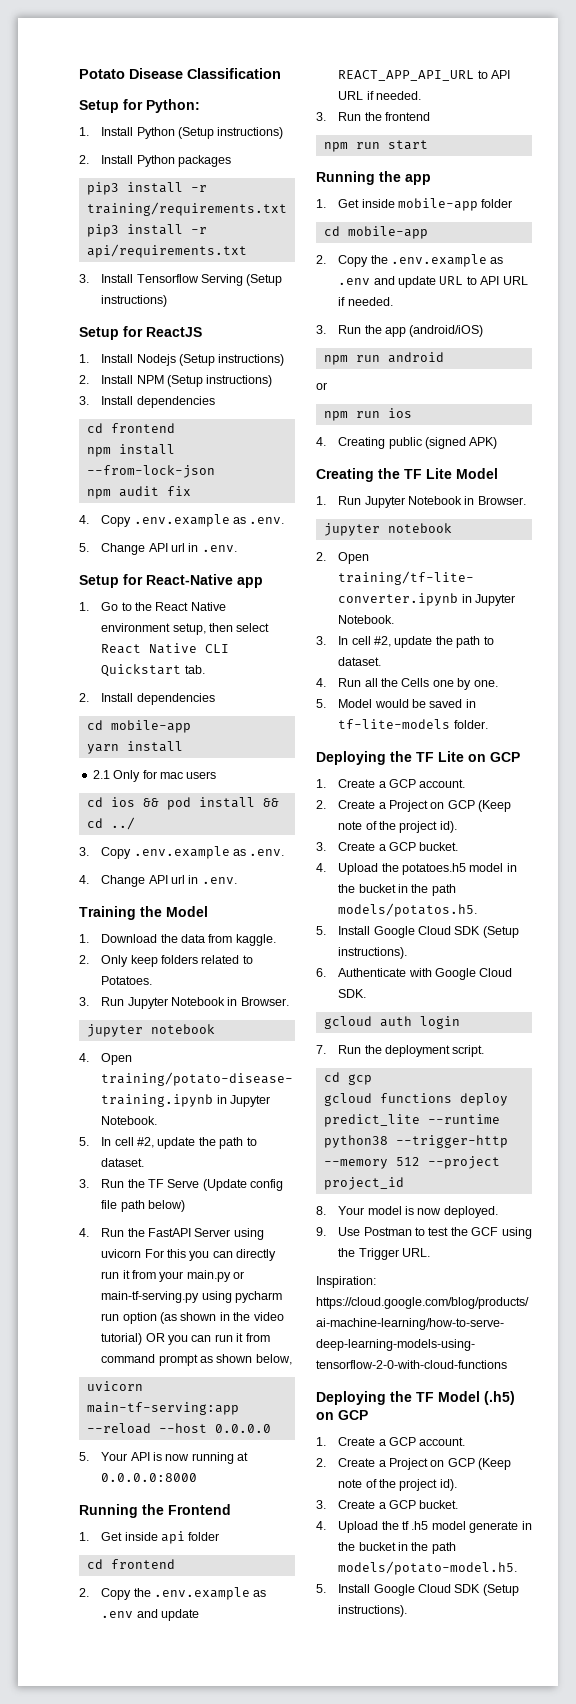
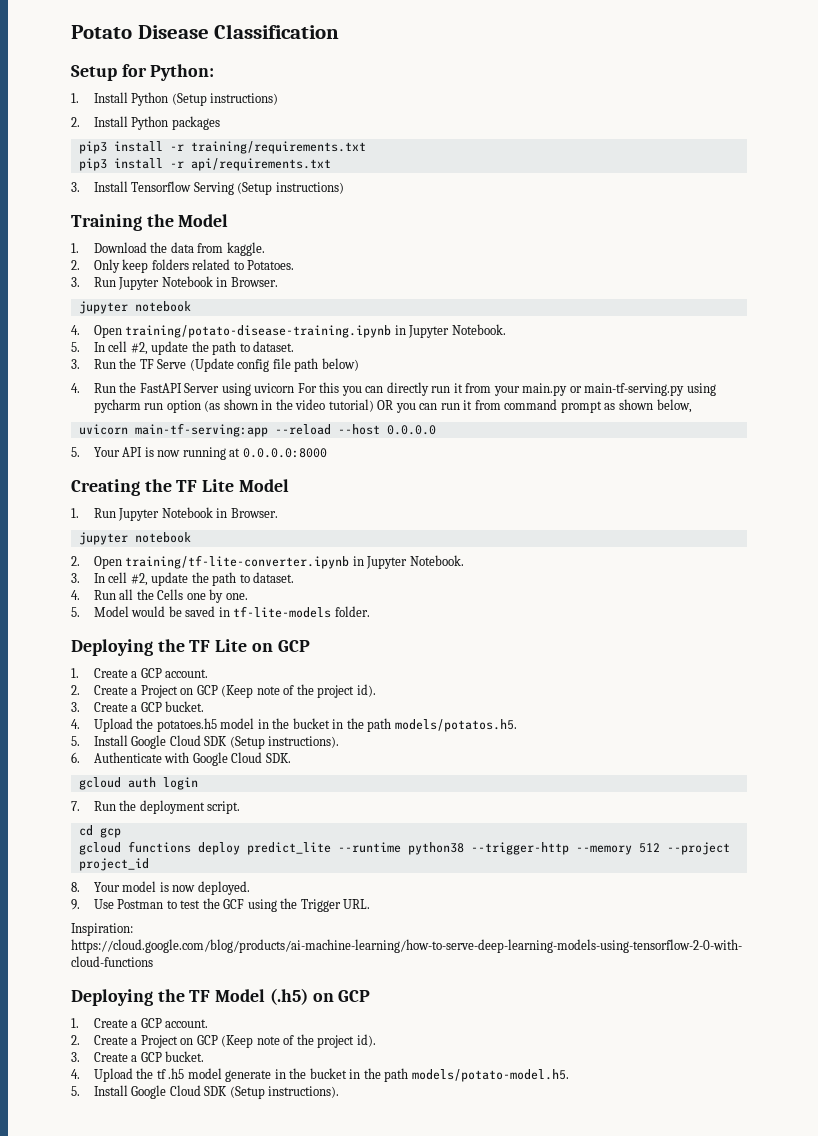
[79,326,202,340] [79,354,285,366] [79,375,273,387] [79,396,215,408] [86,423,175,433] [86,444,175,457] [86,465,215,478] [86,486,191,499] [79,514,285,527] [79,543,237,555] [79,574,263,588] [79,602,226,611] [101,623,270,635] [101,643,230,654] [101,664,205,677] [79,693,215,705] [86,720,191,733] [86,741,183,754] [92,770,217,782] [86,797,279,810] [86,817,135,830] [79,846,285,859] [79,875,237,887] // Setup for ReactJS // 1. Install Nodejs (Setup instructions) // 2. Install NPM (Setup instructions) // 3. Install dependencies // cd frontend // npm install --from-lock-json // npm audit fix // 4. Copy .env.example as .env. // 5. Change API url in .env. // Setup for React-Native app // 1. Go to the React Native environment setup, then select React Native CLI Quickstart tab. // 2. Install dependencies // cd mobile-app // yarn install // 2.1 Only for mac users // cd ios && pod install && cd ../ // 3. Copy .env.example as .env. // 4. Change API url in .env. -> (344, 188) none
[79,1504,231,1518] [79,1531,220,1544] [86,1559,175,1569] [79,1587,267,1600] [101,1609,200,1621] [338,70,511,81] [338,91,422,100] [316,112,431,121] [323,140,428,152] [316,171,431,185] [316,198,513,211] [323,226,428,239] [316,254,504,267] [338,276,528,288] [338,297,393,306] [316,325,484,337] [323,352,444,365] [316,382,327,390] [323,408,412,421] [316,437,498,449] // Running the Frontend // 1. Get inside api folder // cd frontend // 2. Copy the .env.example as .env and update REACT_APP_API_URL to API URL if needed. // 3. Run the frontend // npm run start // Running the app // 1. Get inside mobile-app folder // cd mobile-app // 2. Copy the .env.example as .env and update URL to API URL if needed. // 3. Run the app (android/iOS) // npm run android // or // npm run ios // 4. Creating public (signed APK) -> (327, 453) none

